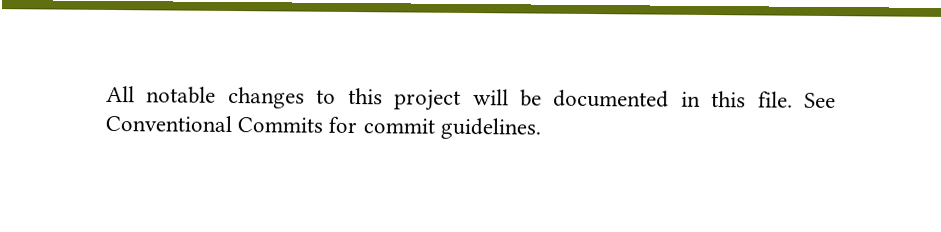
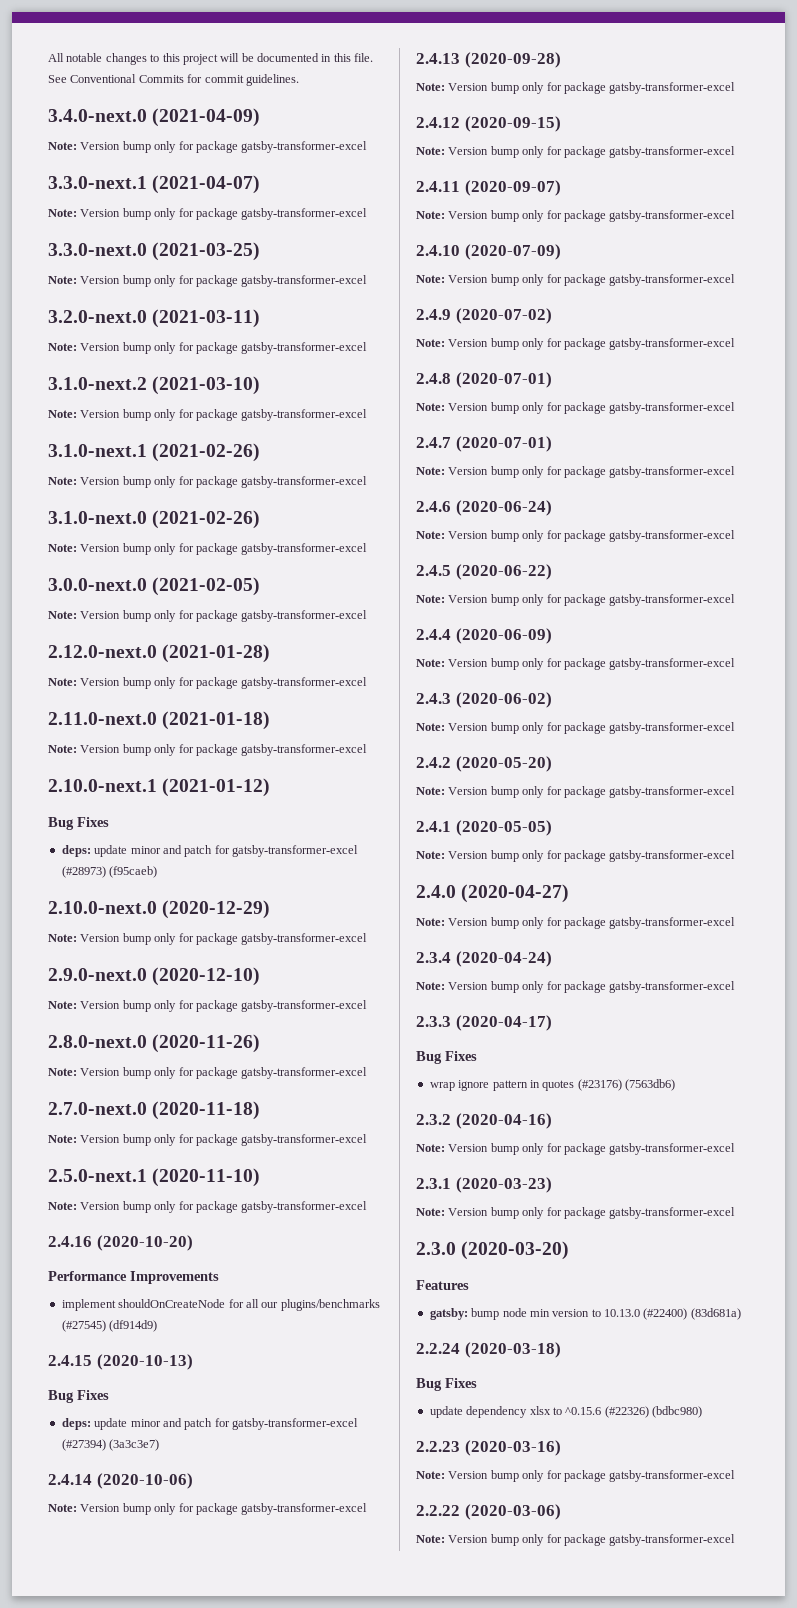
(541, 128) none -> [48,108,261,127] [48,141,368,153] [48,175,261,194] [48,208,368,220] [48,242,261,261] [48,275,368,287] [48,309,261,328] [48,342,368,354] [48,376,261,395] [48,409,368,421] [48,443,261,462] [48,476,368,488] [48,510,261,529] [48,543,368,555] [48,577,261,596] [48,610,368,622] [48,644,271,663] [48,677,368,689] [48,711,271,730] [48,744,368,756] [48,778,271,797] [48,817,109,830] [61,845,358,857] [61,866,158,878] [48,900,271,919] [48,933,368,945] [48,967,261,986] [48,1000,368,1012] [48,1034,261,1053] [48,1067,368,1079] [48,1101,261,1120] [48,1134,368,1146] [48,1168,261,1187] [48,1201,368,1213] [48,1235,193,1251] [48,1271,219,1284] [61,1299,380,1311] [61,1320,158,1332] [48,1354,193,1370] [48,1390,109,1403] [61,1418,358,1430] [61,1439,160,1451] [48,1473,193,1489] [48,1503,368,1515] [416,52,561,68] [416,82,736,94] [416,116,561,132] [416,146,736,158] [416,180,561,196] [416,210,736,222] [416,244,561,260] [416,274,736,286] [416,308,552,324] [416,338,736,350] [416,372,552,388] [416,402,736,414] [416,436,552,452] [416,466,736,478] [416,500,552,516] [416,530,736,542] [416,564,552,580] [416,594,736,606] [416,628,552,644] [416,658,736,670] [416,692,552,708] [416,722,736,734] [416,756,552,772] [416,786,736,798] [416,820,552,836] [416,850,736,862] [416,884,570,903] [416,917,736,929] [416,951,552,967] [416,981,736,993] [416,1015,552,1031] [416,1051,477,1064] [429,1079,675,1091] [416,1113,552,1129] [416,1143,736,1155] [416,1177,552,1193] [416,1207,736,1219] [416,1241,570,1260] [416,1280,469,1290] [429,1308,741,1320] [416,1342,561,1358] [416,1378,477,1391] [429,1406,702,1418] [416,1440,561,1456] [416,1470,736,1482] [416,1504,561,1520] [416,1534,736,1546] // 3.4.0-next.0 (2021-04-09) // Note: Version bump only for package gatsby-transformer-excel // 3.3.0-next.1 (2021-04-07) // Note: Version bump only for package gatsby-transformer-excel // 3.3.0-next.0 (2021-03-25) // Note: Version bump only for package gatsby-transformer-excel // 3.2.0-next.0 (2021-03-11) // Note: Version bump only for package gatsby-transformer-excel // 3.1.0-next.2 (2021-03-10) // Note: Version bump only for package gatsby-transformer-excel // 3.1.0-next.1 (2021-02-26) // Note: Version bump only for package gatsby-transformer-excel // 3.1.0-next.0 (2021-02-26) // Note: Version bump only for package gatsby-transformer-excel // 3.0.0-next.0 (2021-02-05) // Note: Version bump only for package gatsby-transformer-excel // 2.12.0-next.0 (2021-01-28) // Note: Version bump only for package gatsby-transformer-excel // 2.11.0-next.0 (2021-01-18) // Note: Version bump only for package gatsby-transformer-excel // 2.10.0-next.1 (2021-01-12) // Bug Fixes // deps: update minor and patch for gatsby-transformer-excel (#28973) (f95caeb) // 2.10.0-next.0 (2020-12-29) // Note: Version bump only for package gatsby-transformer-excel // 2.9.0-next.0 (2020-12-10) // Note: Version bump only for package gatsby-transformer-excel // 2.8.0-next.0 (2020-11-26) // Note: Version bump only for package gatsby-transformer-excel // 2.7.0-next.0 (2020-11-18) // Note: Version bump only for package gatsby-transformer-excel // 2.5.0-next.1 (2020-11-10) // Note: Version bump only for package gatsby-transformer-excel // 2.4.16 (2020-10-20) // Performance Improvements // implement shouldOnCreateNode for all our plugins/benchmarks (#27545) (df914d9) // 2.4.15 (2020-10-13) // Bug Fixes // deps: update minor and patch for gatsby-transformer-excel (#27394) (3a3c3e7) // 2.4.14 (2020-10-06) // Note: Version bump only for package gatsby-transformer-excel // 2.4.13 (2020-09-28) // Note: Version bump only for package gatsby-transformer-excel // 2.4.12 (2020-09-15) // Note: Version bump only for package gatsby-transformer-excel // 2.4.11 (2020-09-07) // Note: Version bump only for package gatsby-transformer-excel // 2.4.10 (2020-07-09) // Note: Version bump only for package gatsby-transformer-excel // 2.4.9 (2020-07-02) // Note: Version bump only for package gatsby-transformer-excel // 2.4.8 (2020-07-01) // Note: Version bump only for package gatsby-transformer-excel // 2.4.7 (2020-07-01) // Note: Version bump only for package gatsby-transformer-excel // 2.4.6 (2020-06-24) // Note: Version bump only for package gatsby-transformer-excel // 2.4.5 (2020-06-22) // Note: Version bump only for package gatsby-transformer-excel // 2.4.4 (2020-06-09) // Note: Version bump only for package gatsby-transformer-excel // 2.4.3 (2020-06-02) // Note: Version bump only for package gatsby-transformer-excel // 2.4.2 (2020-05-20) // Note: Version bump only for package gatsby-transformer-excel // 2.4.1 (2020-05-05) // Note: Version bump only for package gatsby-transformer-excel // 2.4.0 (2020-04-27) // Note: Version bump only for package gatsby-transformer-excel // 2.3.4 (2020-04-24) // Note: Version bump only for package gatsby-transformer-excel // 2.3.3 (2020-04-17) // Bug Fixes // wrap ignore pattern in quotes (#23176) (7563db6) // 2.3.2 (2020-04-16) // Note: Version bump only for package gatsby-transformer-excel // 2.3.1 (2020-03-23) // Note: Version bump only for package gatsby-transformer-excel // 2.3.0 (2020-03-20) // Features // gatsby: bump node min version to 10.13.0 (#22400) (83d681a) // 2.2.24 (2020-03-18) // Bug Fixes // update dependency xlsx to ^0.15.6 (#22326) (bdbc980) // 2.2.23 (2020-03-16) // Note: Version bump only for package gatsby-transformer-excel // 2.2.22 (2020-03-06) // Note: Version bump only for package gatsby-transformer-excel

